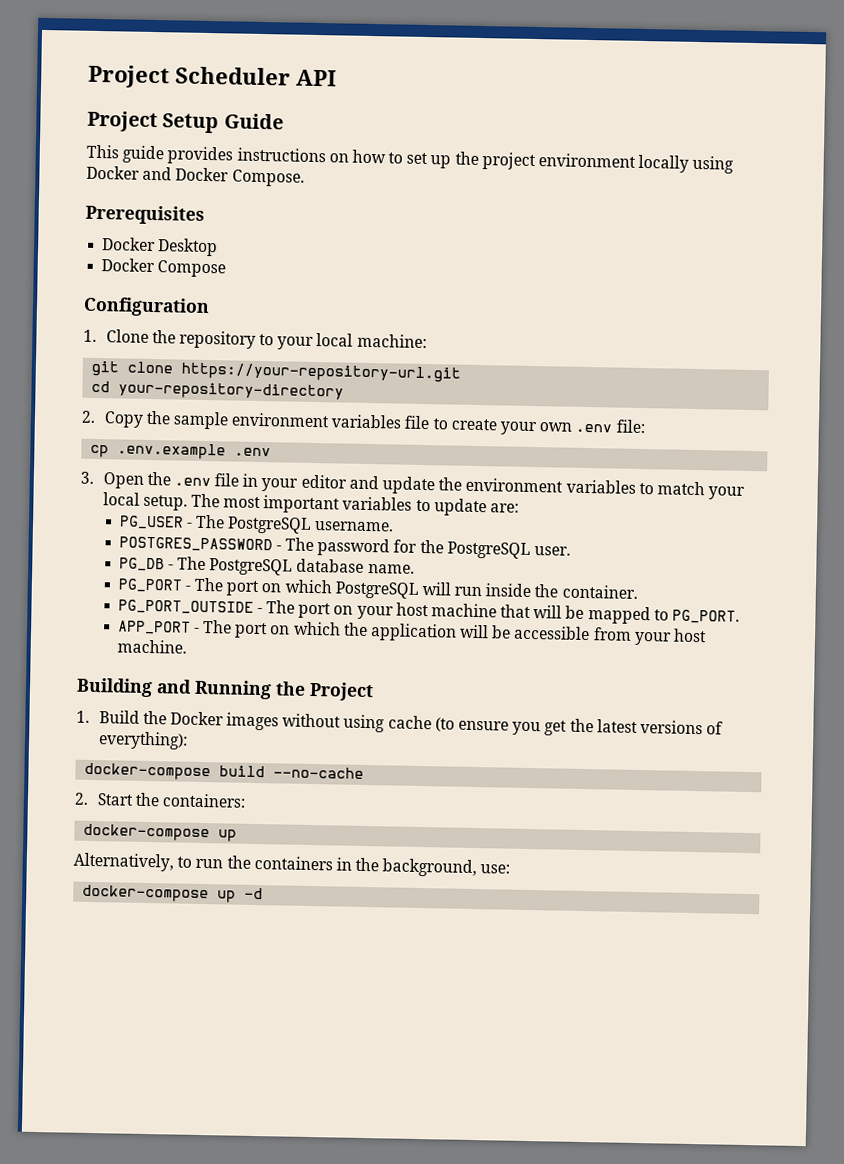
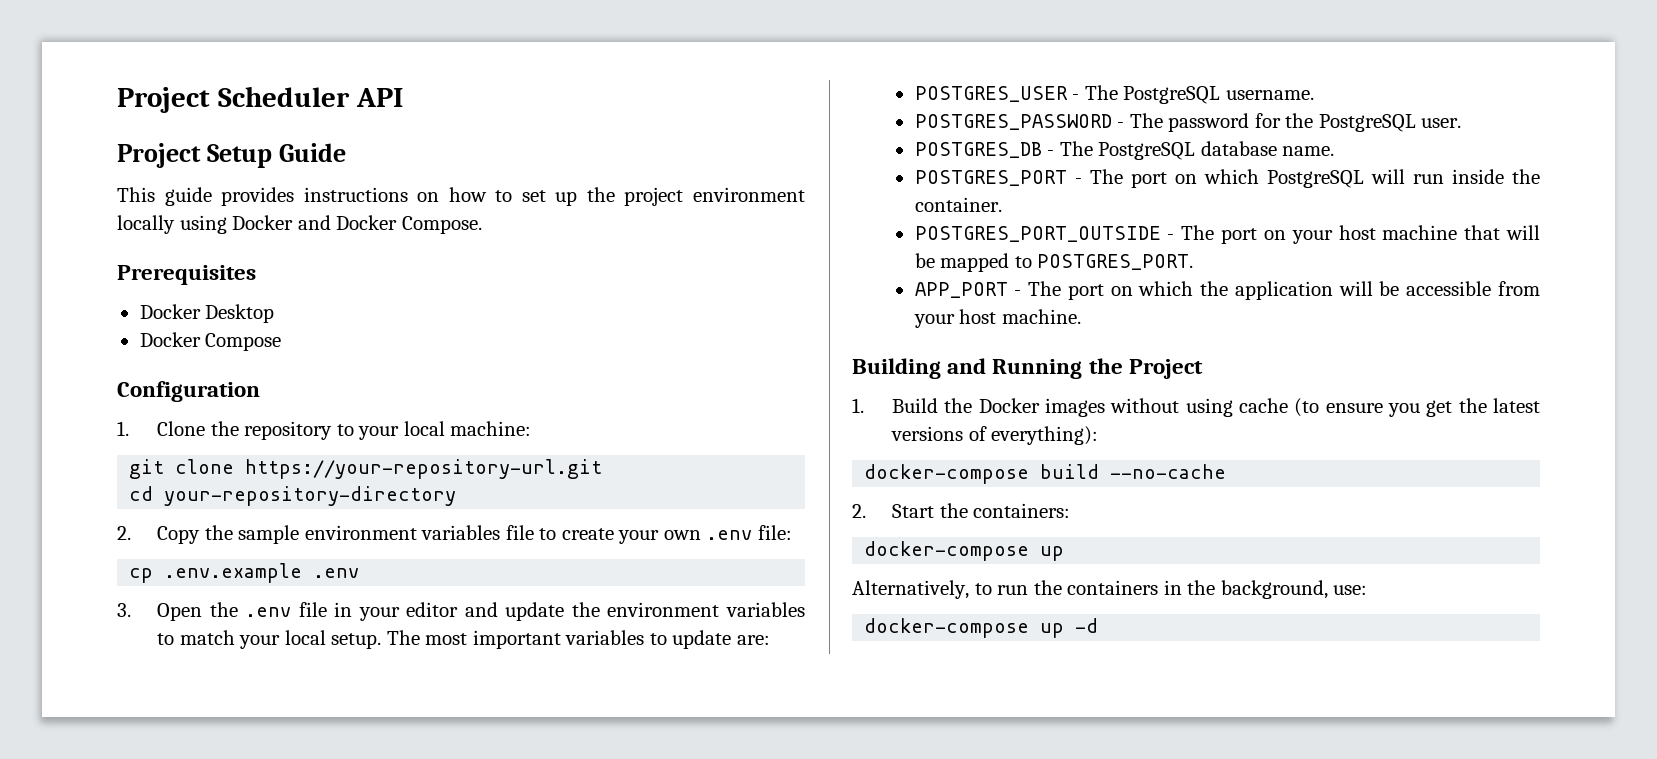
[118,515,184,530] PG_USER -> [914,86,1068,102] POSTGRES_USER
[118,557,165,572] PG_DB -> [914,142,1042,158] POSTGRES_DB
[117,578,183,593] PG_PORT -> [914,170,1067,186] POSTGRES_PORT
[117,599,254,615] PG_PORT_OUTSIDE -> [914,226,1161,242] POSTGRES_PORT_OUTSIDE
[671,609,740,624] PG_PORT. -> [1037,254,1194,270] POSTGRES_PORT.

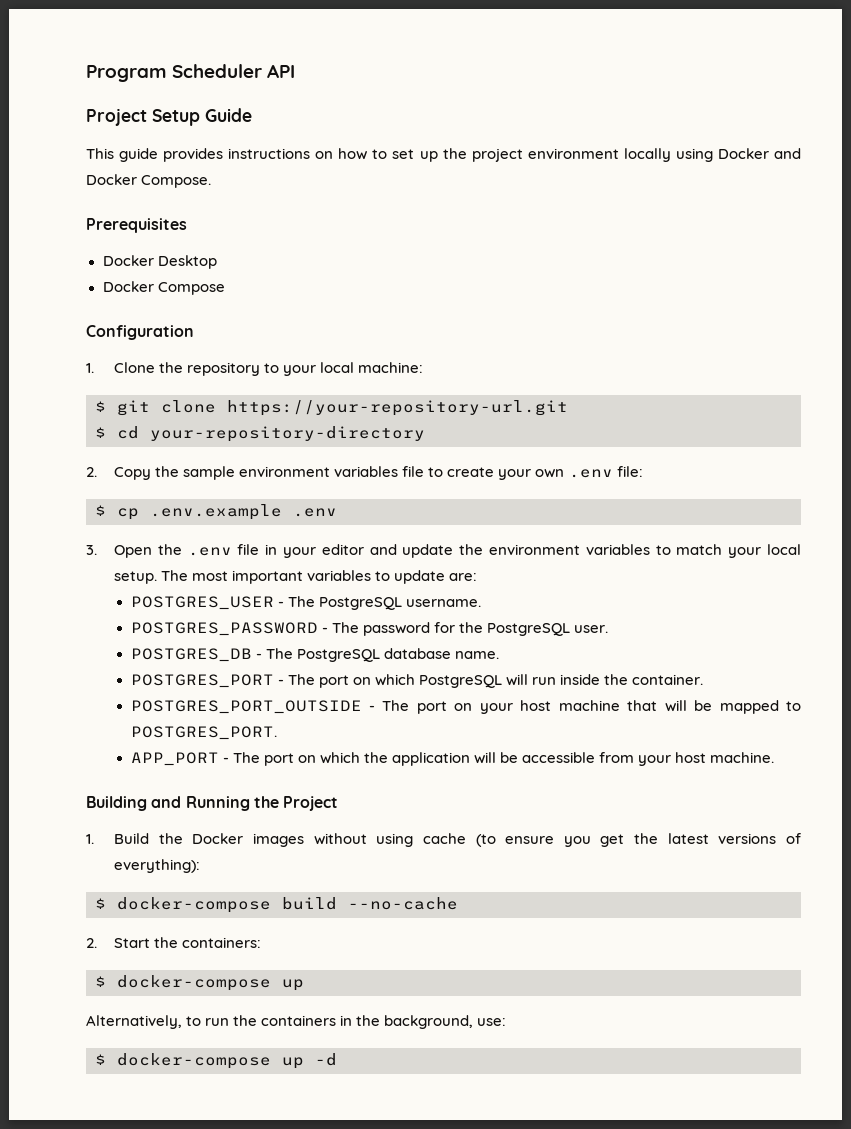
[117,87,210,113] Project -> [86,65,167,82] Program
(532, 428) none -> [95,401,106,412] $
(603, 469) none -> [95,427,106,438] $
(792, 532) none -> [95,505,106,516] $
(1099, 435) none -> [95,898,106,909] $
(1071, 510) none -> [95,976,106,987] $
(1368, 590) none -> [95,1054,106,1065] $

